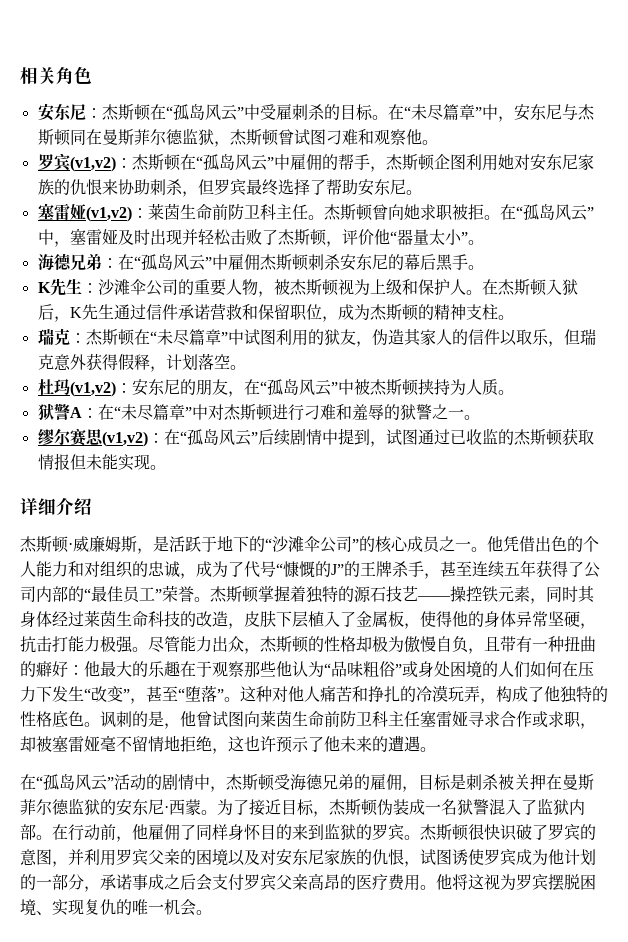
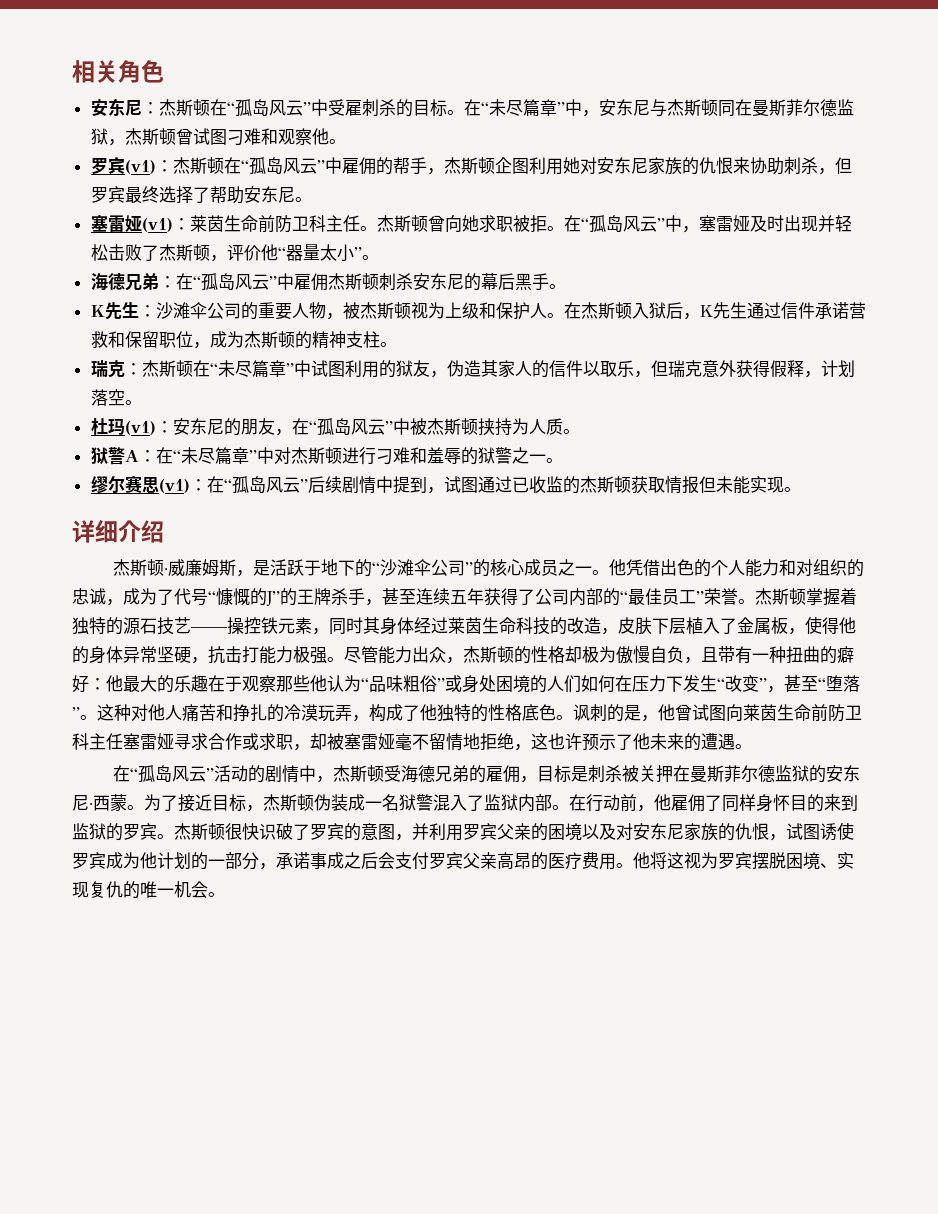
[69,156,116,172] (v1,v2) -> [124,160,156,174] (v1)
[85,206,132,222] (v1,v2) -> [141,218,173,232] (v1)
[69,381,116,397] (v1,v2) -> [124,421,156,435] (v1)
[101,431,148,447] (v1,v2) -> [158,479,190,493] (v1)

